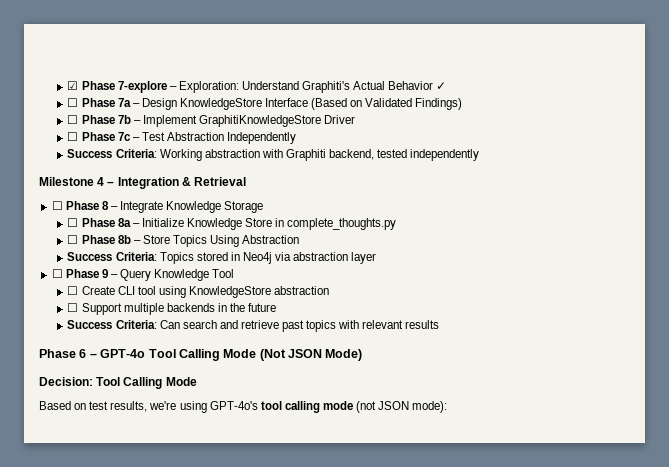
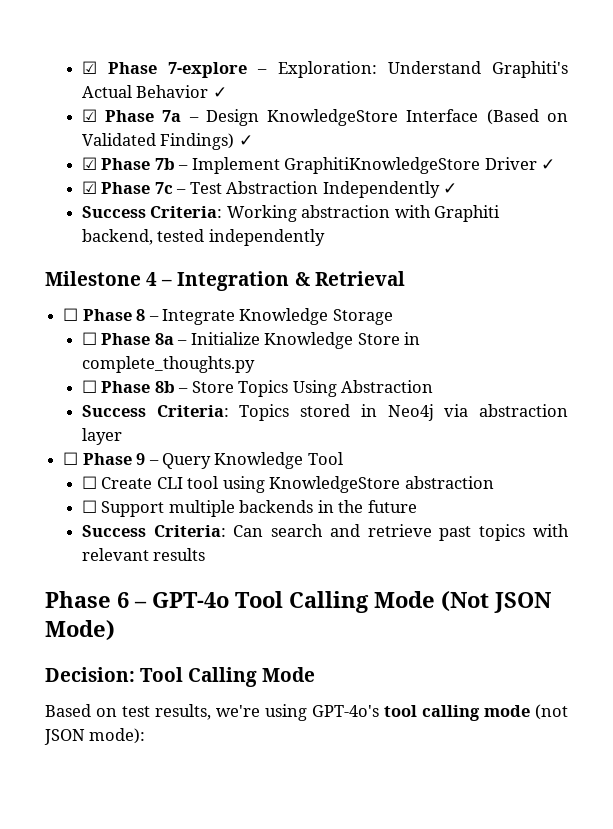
[67,98,79,107] ☐ -> [81,109,97,122] ☑
[67,115,79,124] // ☐ -> [238,135,253,146] [81,157,97,170] ✓ // ☑
[67,132,79,141] // ☐ -> [541,159,556,170] [81,181,97,194] ✓ // ☑
(297, 138) none -> [443,183,458,194] ✓

